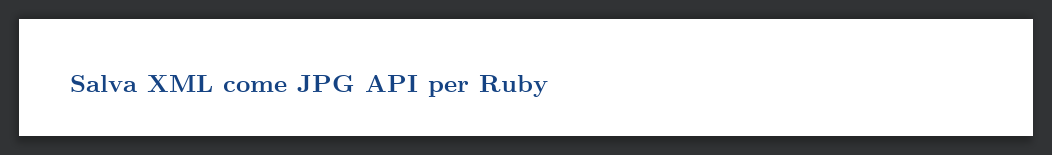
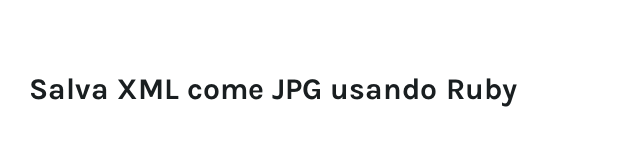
[365,75,469,97] API per -> [330,78,438,100] usando

